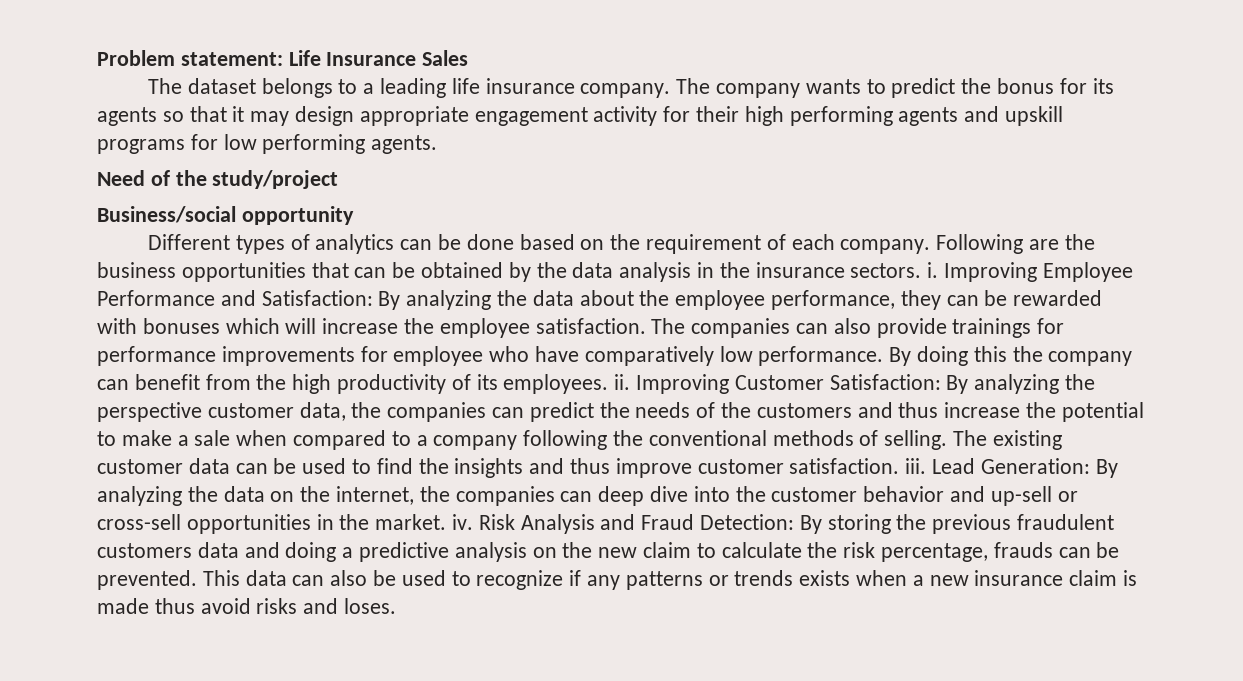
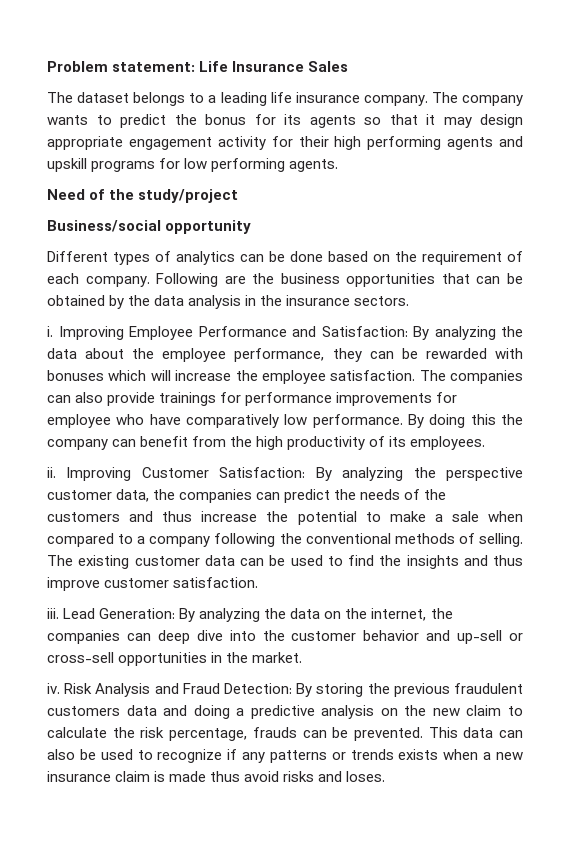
(922, 270) none -> (410, 301) //
(609, 384) none -> (486, 443) //
(900, 466) none -> (259, 582) //
(447, 522) none -> (303, 657) //

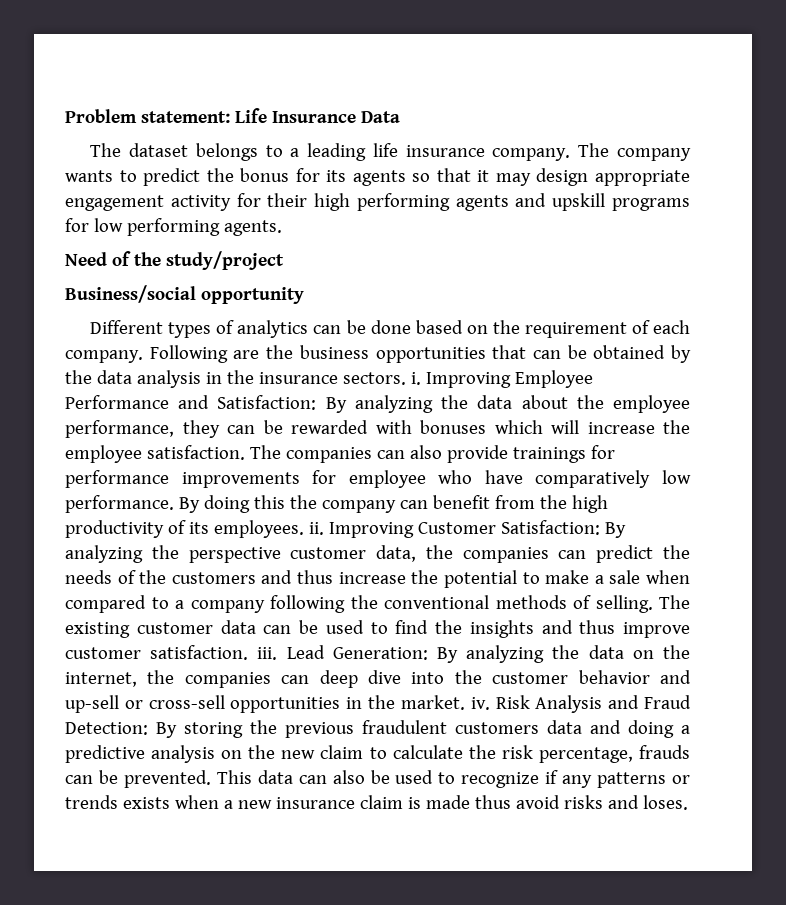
[308,61,349,72] Sales -> [360,111,400,123] Data
(410, 301) // -> (406, 378) none
(486, 443) // -> (304, 529) none
(259, 582) // -> (249, 652) none
(303, 657) // -> (465, 702) none

